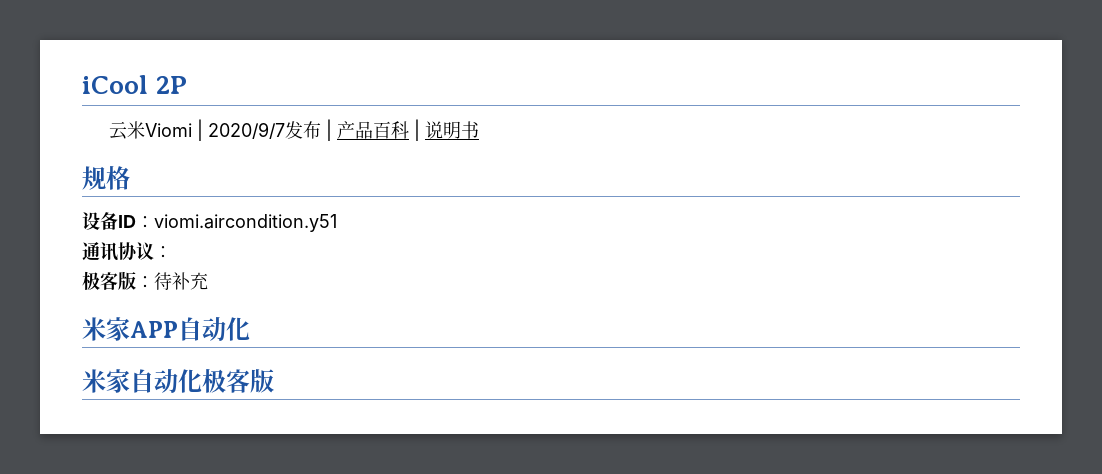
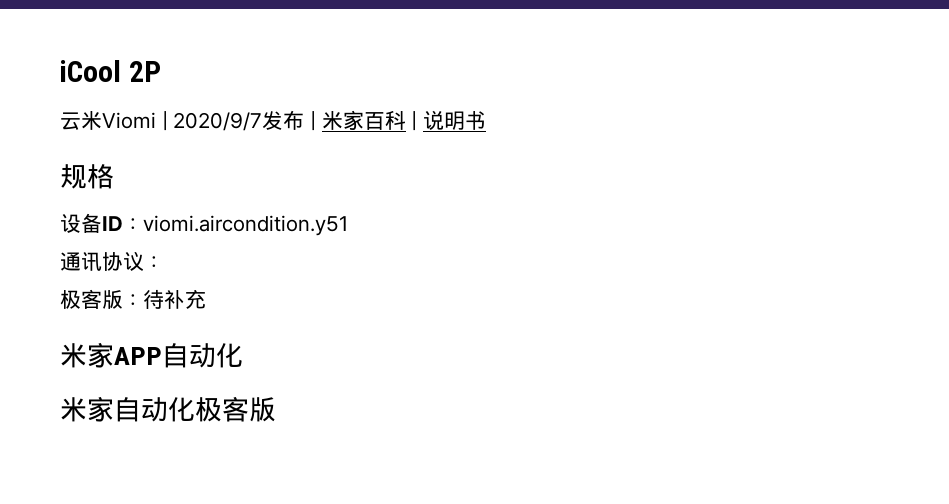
[336,121,373,139] 产品 -> [321,110,364,130] 米家

